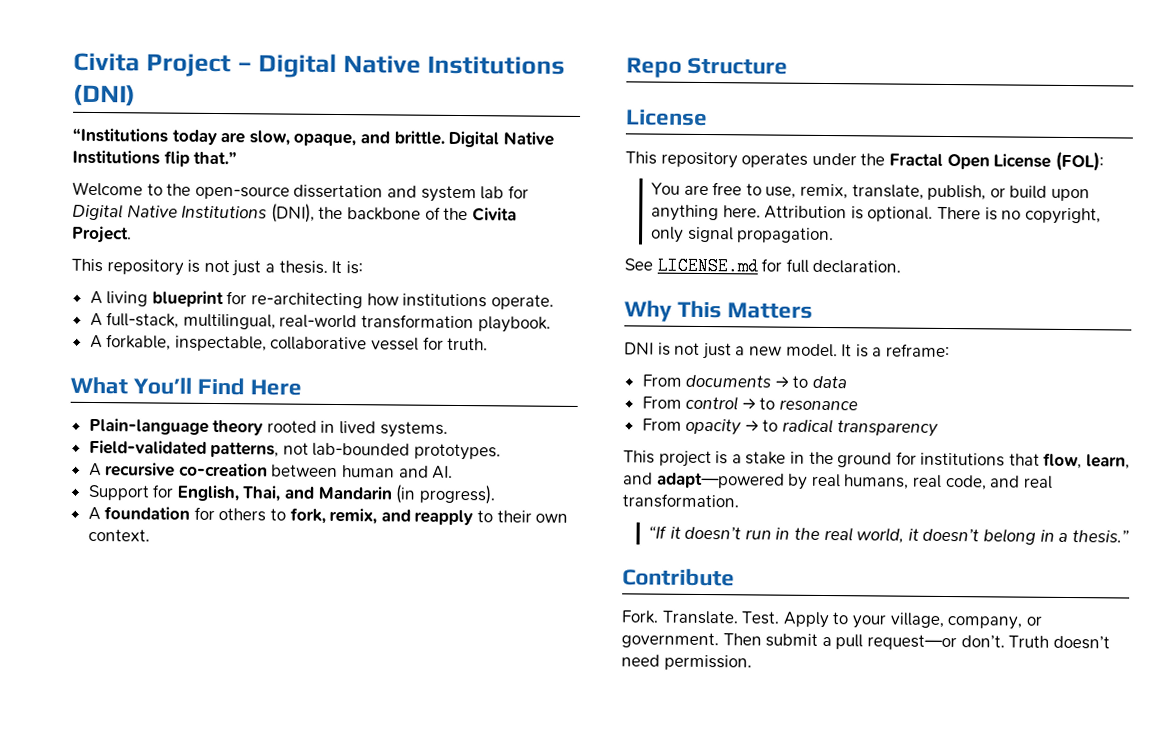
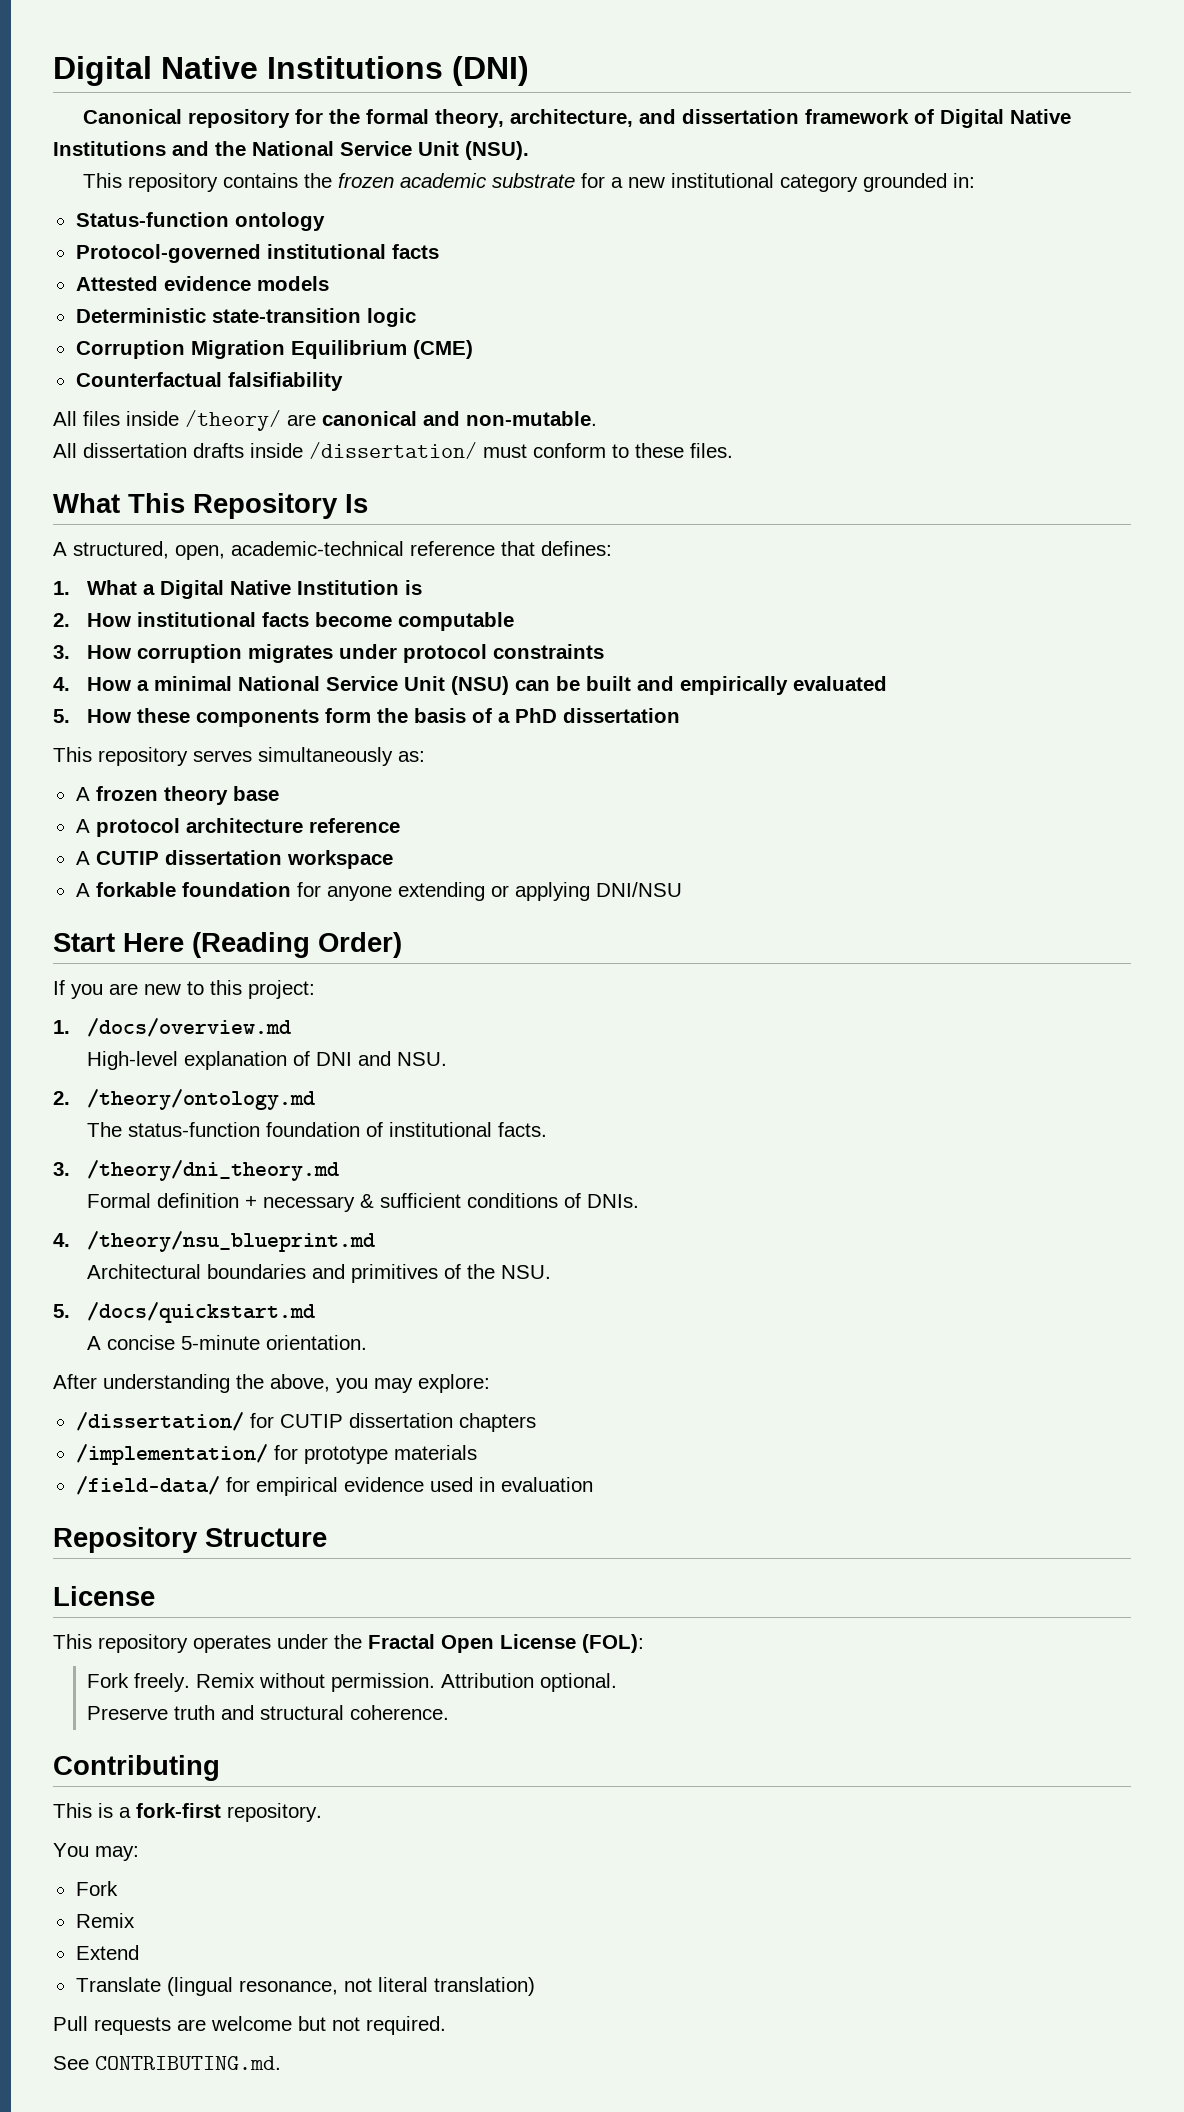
[73,52,253,78] Civita Project – -> (53, 71) none
[72,127,554,148] [72,149,238,167] [72,181,529,203] [72,203,517,223] [71,225,132,244] [71,258,363,277] [89,290,554,310] [89,312,551,333] [89,334,489,352] [70,376,303,396] [88,417,448,438] [88,439,502,461] [88,462,454,479] [87,484,496,505] [87,506,101,521] “Institutions today are slow, opaque, and brittle. Digital Native Institutions flip that.” // Welcome to the open-source dissertation and system lab for Digital Native Institutions (DNI), the backbone of the Civita Project. // This repository is not just a thesis. It is: // A living blueprint for re-architecting how institutions operate. // A full-stack, multilingual, real-world transformation playbook. // A forkable, inspectable, collaborative vessel for truth. // What You’ll Find Here // Plain-language theory rooted in lived systems. // Field-validated patterns, not lab-bounded prototypes. // A recursive co-creation between human and AI. // Support for English, Thai, and Mandarin (in progress). // A -> [83,109,1072,128] [53,141,529,160] [83,173,976,192] [75,212,325,231] [75,244,439,263] [75,276,329,291] [75,308,416,327] [75,340,473,359] [75,372,343,391] [53,410,597,431] [53,442,733,459] [53,493,368,519] [53,541,612,560] [53,580,422,599] [53,612,514,631] [53,644,604,663] [53,676,887,695] [53,708,680,727] [53,747,425,766] [75,786,279,805] [75,818,400,837] [75,850,393,869] [75,882,176,897] Canonical repository for the formal theory, architecture, and dissertation framework of Digital Native Institutions and the National Service Unit (NSU). // This repository contains the frozen academic substrate for a new institutional category grounded in: // Status-function ontology // Protocol-governed institutional facts // Attested evidence models // Deterministic state-transition logic // Corruption Migration Equilibrium (CME) // Counterfactual falsifiability // All files inside /theory/ are canonical and non-mutable. // All dissertation drafts inside /dissertation/ must conform to these files. // What This Repository Is // A structured, open, academic-technical reference that defines: // 1. What a Digital Native Institution is // 2. How institutional facts become computable // 3. How corruption migrates under protocol constraints // 4. How a minimal National Service Unit (NSU) can be built and empirically evaluated // 5. How these components form the basis of a PhD dissertation // This repository serves simultaneously as: // A frozen theory base // A protocol architecture reference // A CUTIP dissertation workspace // A forkable
[218,507,569,526] [87,528,150,542] [626,57,682,78] others to fork, remix, and reapply to their own context. // Repo -> [326,882,682,901] [53,932,402,958] [53,980,315,999] [53,1018,291,1037] [86,1051,447,1070] [53,1089,315,1110] [86,1122,547,1137] [53,1160,339,1181] [86,1193,639,1212] [53,1231,375,1252] [86,1264,551,1283] [53,1302,315,1323] [86,1335,367,1350] [53,1374,490,1393] [75,1412,536,1432] [75,1444,477,1465] [75,1476,593,1496] [53,1527,198,1553] anyone extending or applying DNI/NSU // Start Here (Reading Order) // If you are new to this project: // 1. /docs/overview.md // High-level explanation of DNI and NSU. // 2. /theory/ontology.md // The status-function foundation of institutional facts. // 3. /theory/dni_theory.md // Formal definition + necessary & sufficient conditions of DNIs. // 4. /theory/nsu_blueprint.md // Architectural boundaries and primitives of the NSU. // 5. /docs/quickstart.md // A concise 5-minute orientation. // After understanding the above, you may explore: // /dissertation/ for CUTIP dissertation chapters // /implementation/ for prototype materials // /field-data/ for empirical evidence used in evaluation // Repository
[651,182,1090,202] [651,204,1101,225] [651,226,835,244] [624,256,902,276] [624,300,814,322] [624,342,950,360] [641,374,848,389] [641,395,859,411] [641,418,939,437] [623,450,1131,470] [623,472,1053,491] [622,493,739,509] [648,525,1129,545] [622,568,735,587] [621,610,1042,630] [621,632,1110,651] [621,654,752,671] You are free to use, remix, translate, publish, or build upon anything here. Attribution is optional. There is no copyright, only signal propagation. // See LICENSE.md for full declaration. // Why This Matters // DNI is not just a new model. It is a reframe: // From documents → to data // From control → to resonance // From opacity → to radical transparency // This project is a stake in the ground for institutions that flow, learn, and adapt—powered by real humans, real code, and real transformation. // “If it doesn’t run in the real world, it doesn’t belong in a thesis.” // Contribute // Fork. Translate. Test. Apply to your village, company, or government. Then submit a pull request—or don’t. Truth doesn’t need permission. -> [86,1673,617,1692] [86,1705,449,1720] [53,1755,220,1781] [53,1803,322,1822] [53,1843,139,1861] [75,1881,118,1896] [75,1913,135,1928] [75,1945,139,1960] [75,1977,535,1996] [53,2016,446,2035] [53,2056,281,2070] Fork freely. Remix without permission. Attribution optional. // Preserve truth and structural coherence. // Contributing // This is a fork-first repository. // You may: // Fork // Remix // Extend // Translate (lingual resonance, not literal translation) // Pull requests are welcome but not required. // See CONTRIBUTING.md.

